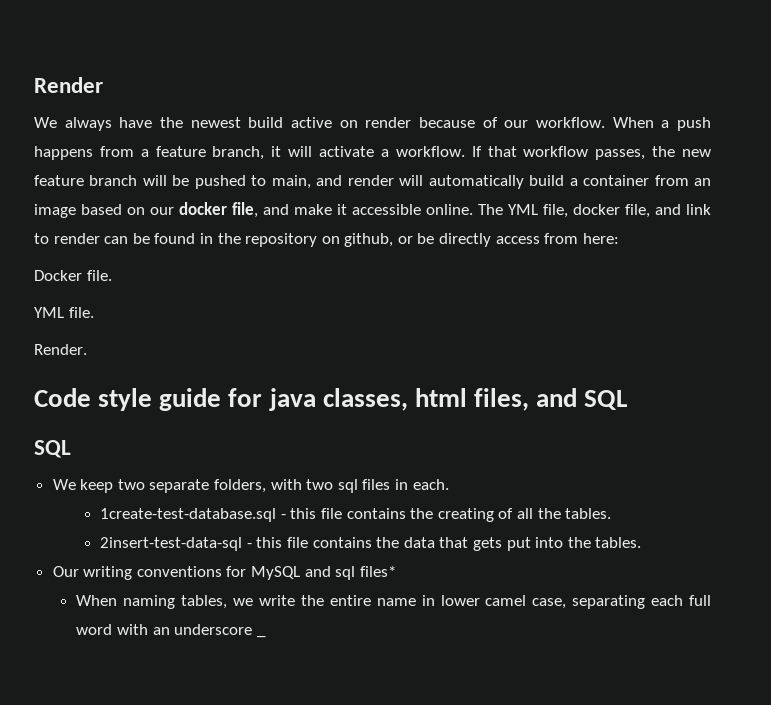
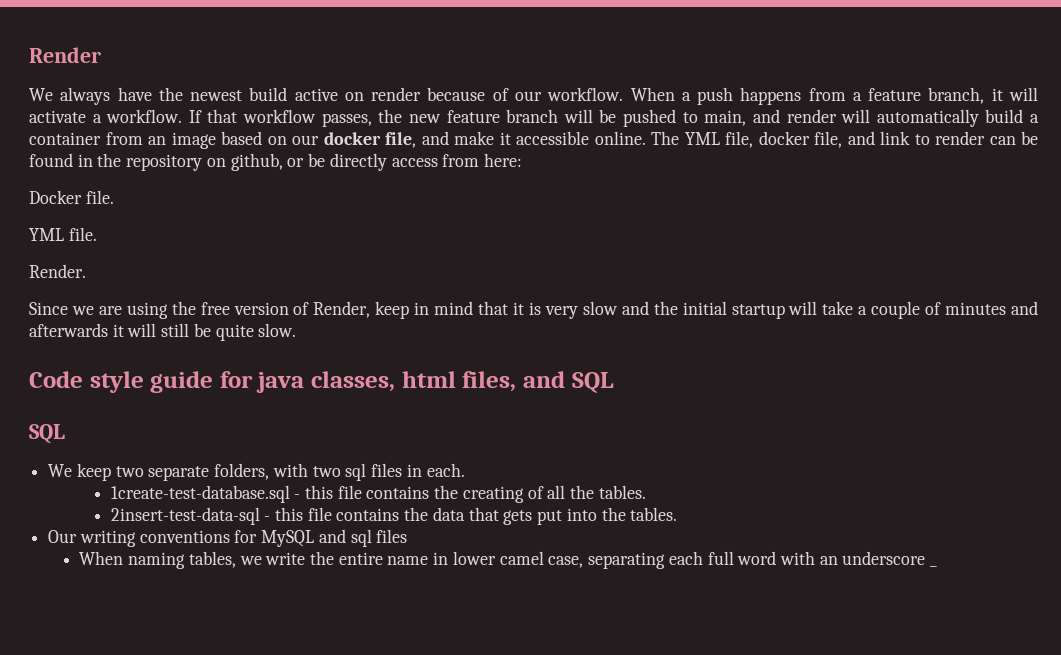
(87, 349) none -> [29,301,1039,319] [29,323,297,341] // Since we are using the free version of Render, keep in mind that it is very slow and the initial startup will take a couple of minutes and afterwards it will still be quite slow.
[359,566,396,577] files* -> [376,529,408,543] files

